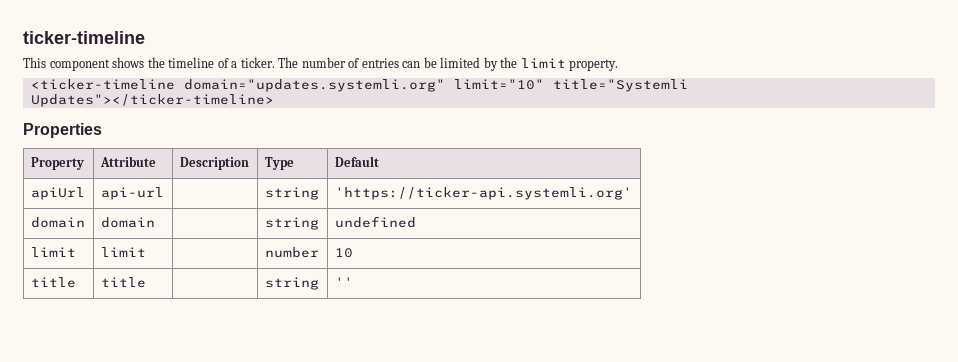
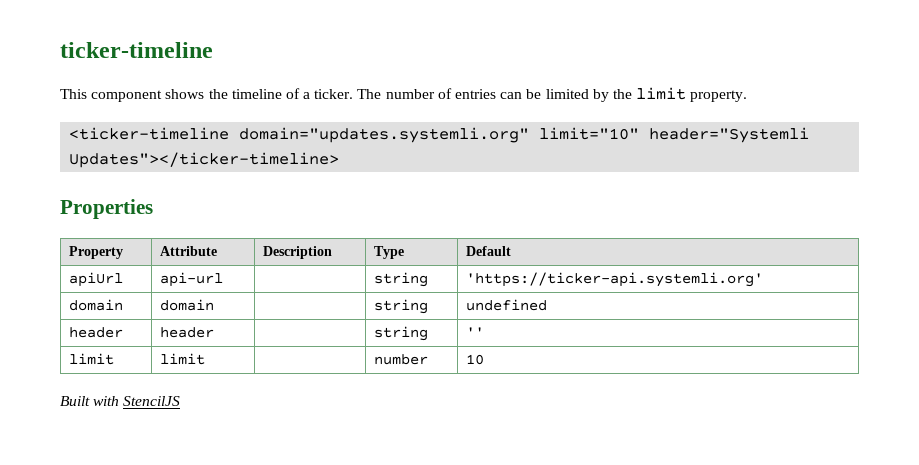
[552,79,688,92] title="Systemli -> [649,127,810,143] header="Systemli
(416, 222) none -> [68,327,123,338] [159,327,214,338] [373,326,428,341] [465,327,484,337] // header | header | | string | ''
[30,277,76,288] [100,277,146,288] [264,277,319,290] [334,277,353,287] // title | title | | string | '' -> [60,396,181,406] // Built with StencilJS

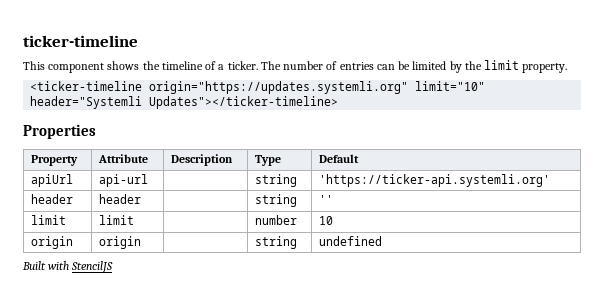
[239,127,530,143] domain="updates.systemli.org" -> [149,81,409,94] origin="https://updates.systemli.org"
[68,299,123,311] [159,299,214,311] [373,299,428,314] [465,299,547,311] // domain | domain | | string | undefined -> (551, 180) none
(484, 359) none -> [31,236,74,249] [99,236,142,249] [255,236,298,249] [319,236,383,246] // origin | origin | | string | undefined

